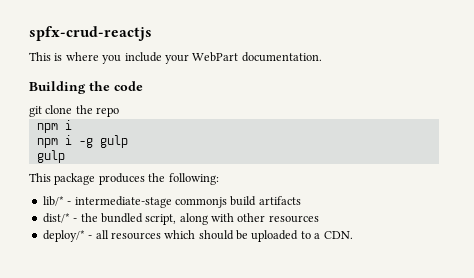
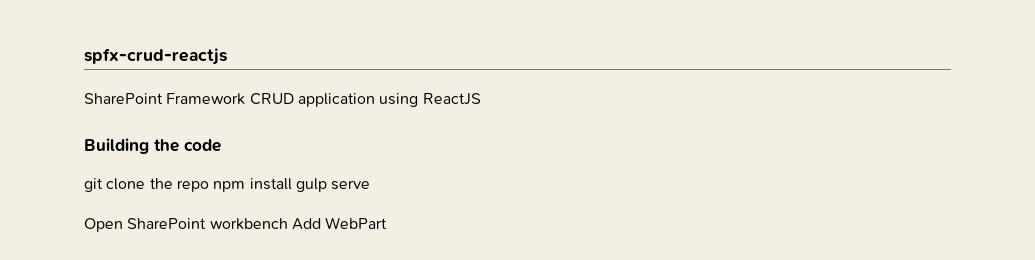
[29,52,322,64] This is where you include your WebPart documentation. -> [84,93,481,107] SharePoint Framework CRUD application using ReactJS
[36,120,72,133] [36,135,128,148] [36,150,65,163] [29,173,219,185] [42,196,301,208] [42,213,319,225] [42,230,353,242] // npm i // npm i -g gulp // gulp // This package produces the following: // lib/* - intermediate-stage commonjs build artifacts // dist/* - the bundled script, along with other resources // deploy/* - all resources which should be uploaded to a CDN. -> [213,178,371,192] [84,217,388,232] npm install gulp serve // Open SharePoint workbench Add WebPart

